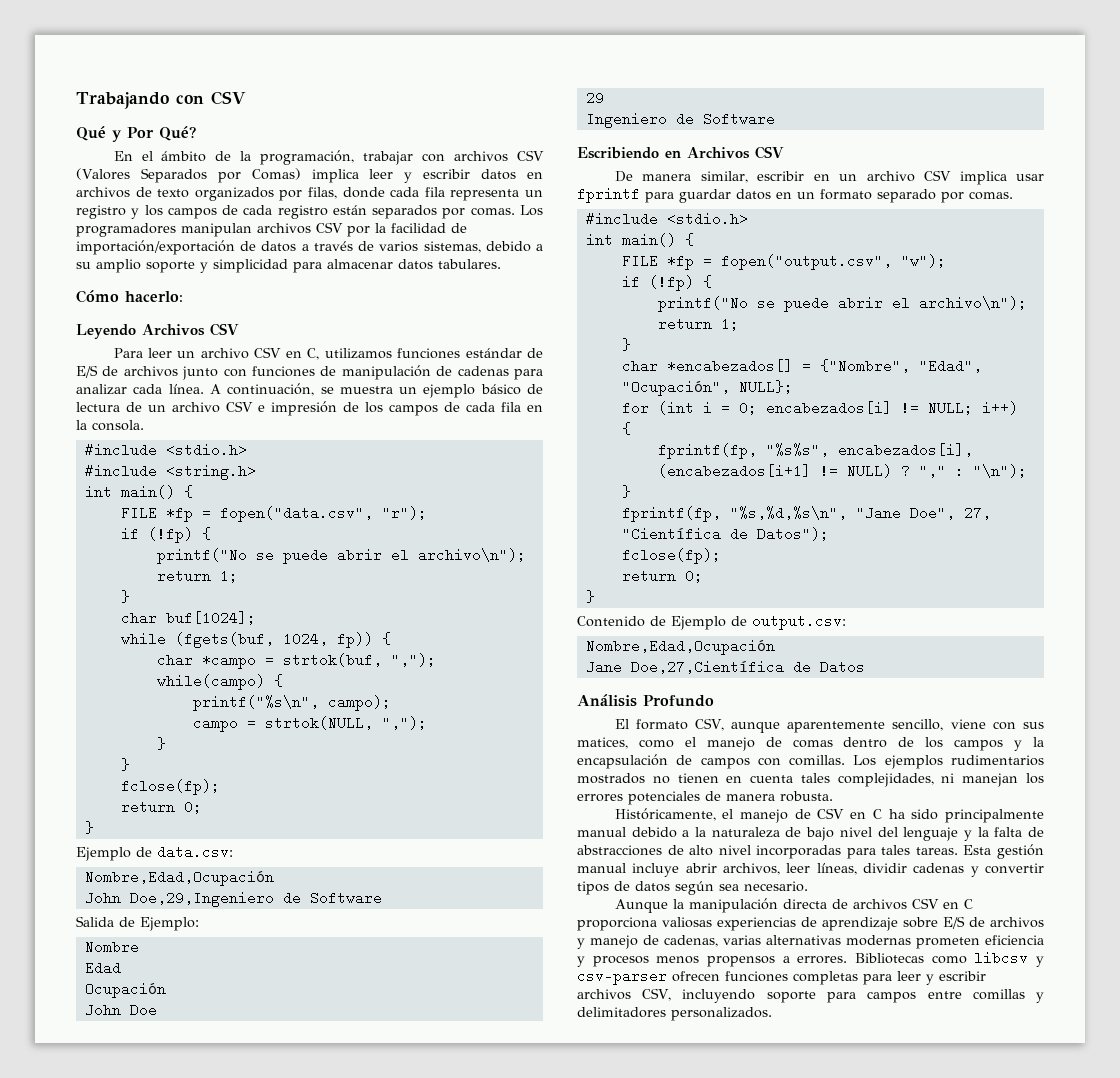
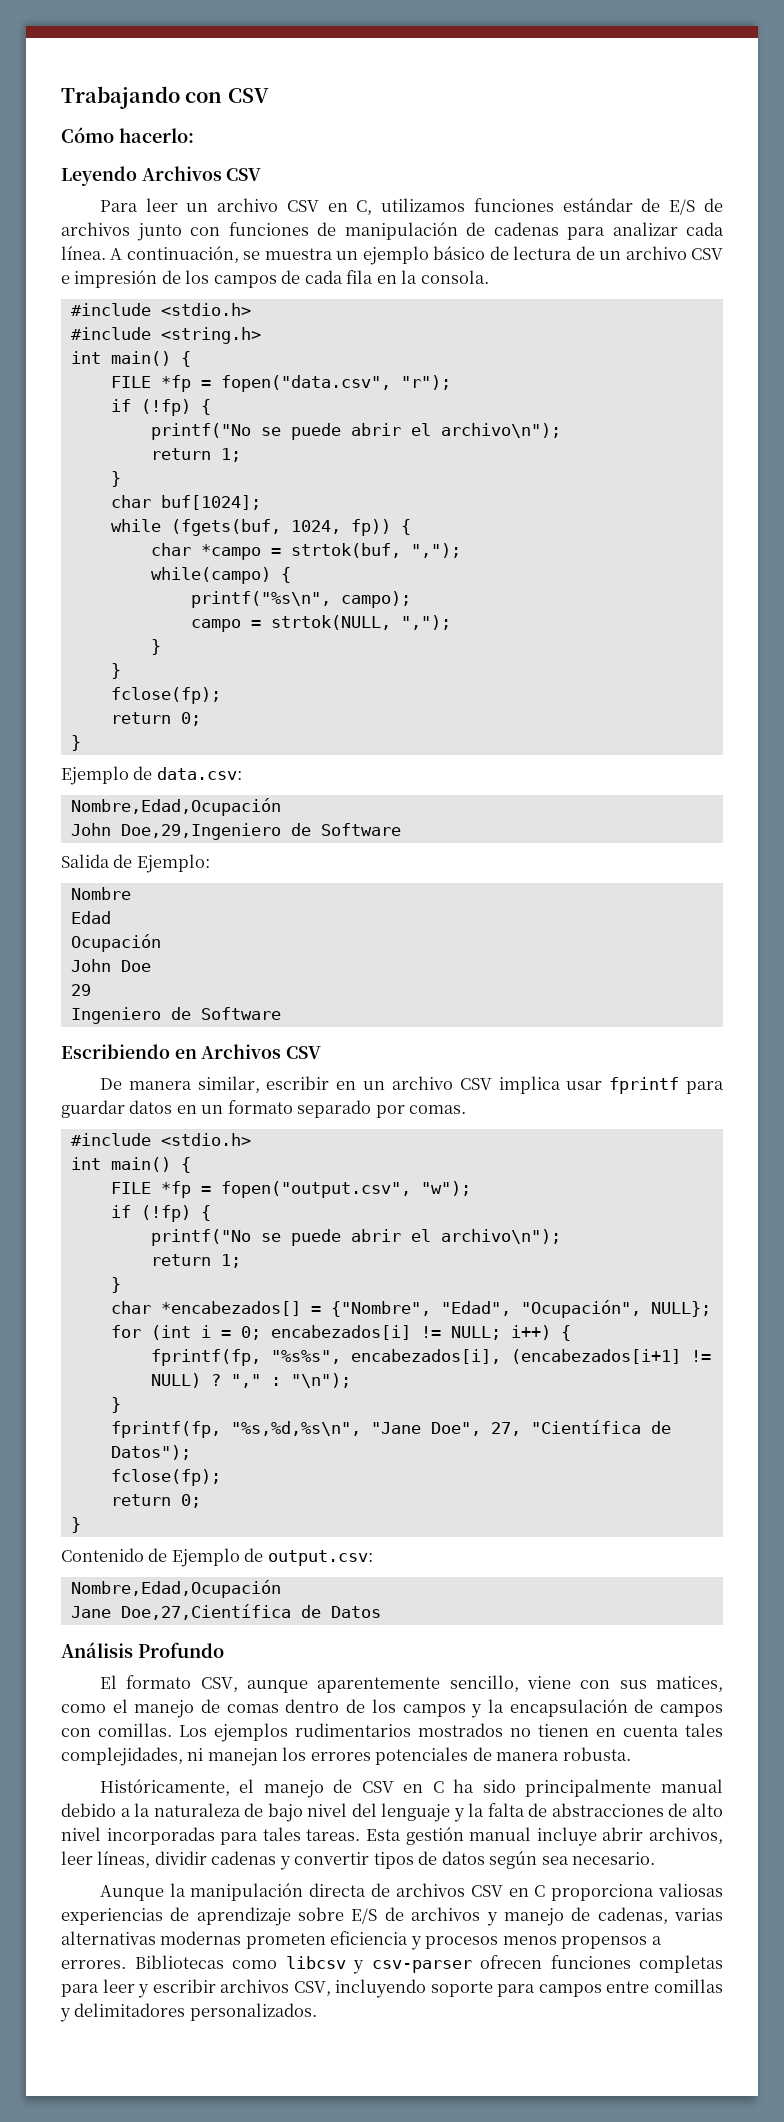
[76,126,196,142] [113,150,544,165] [76,168,543,183] [76,187,544,201] [76,205,543,219] [76,222,467,237] [76,240,543,255] [76,259,501,273] // Qué y Por Qué? // En el ámbito de la programación, trabajar con archivos CSV (Valores Separados por Comas) implica leer y escribir datos en archivos de texto organizados por filas, donde cada fila representa un registro y los campos de cada registro están separados por comas. Los programadores manipulan archivos CSV por la facilidad de importación/exportación de datos a través de varios sistemas, debido a su amplio soporte y simplicidad para almacenar datos tabulares. -> (269, 95) none

